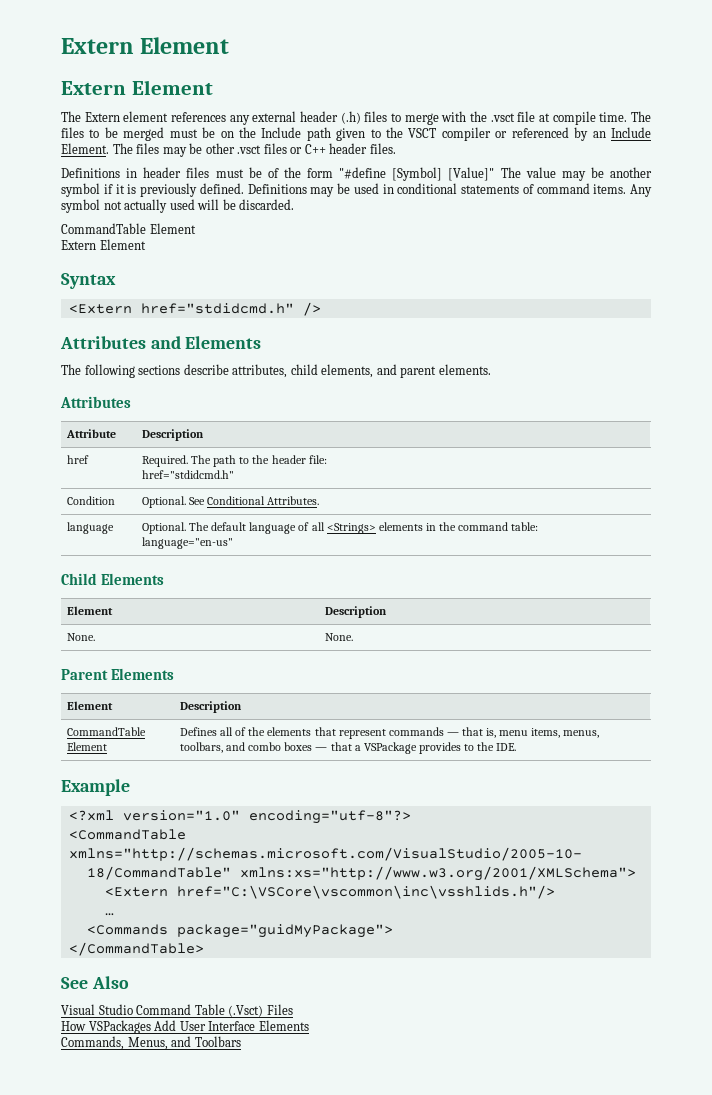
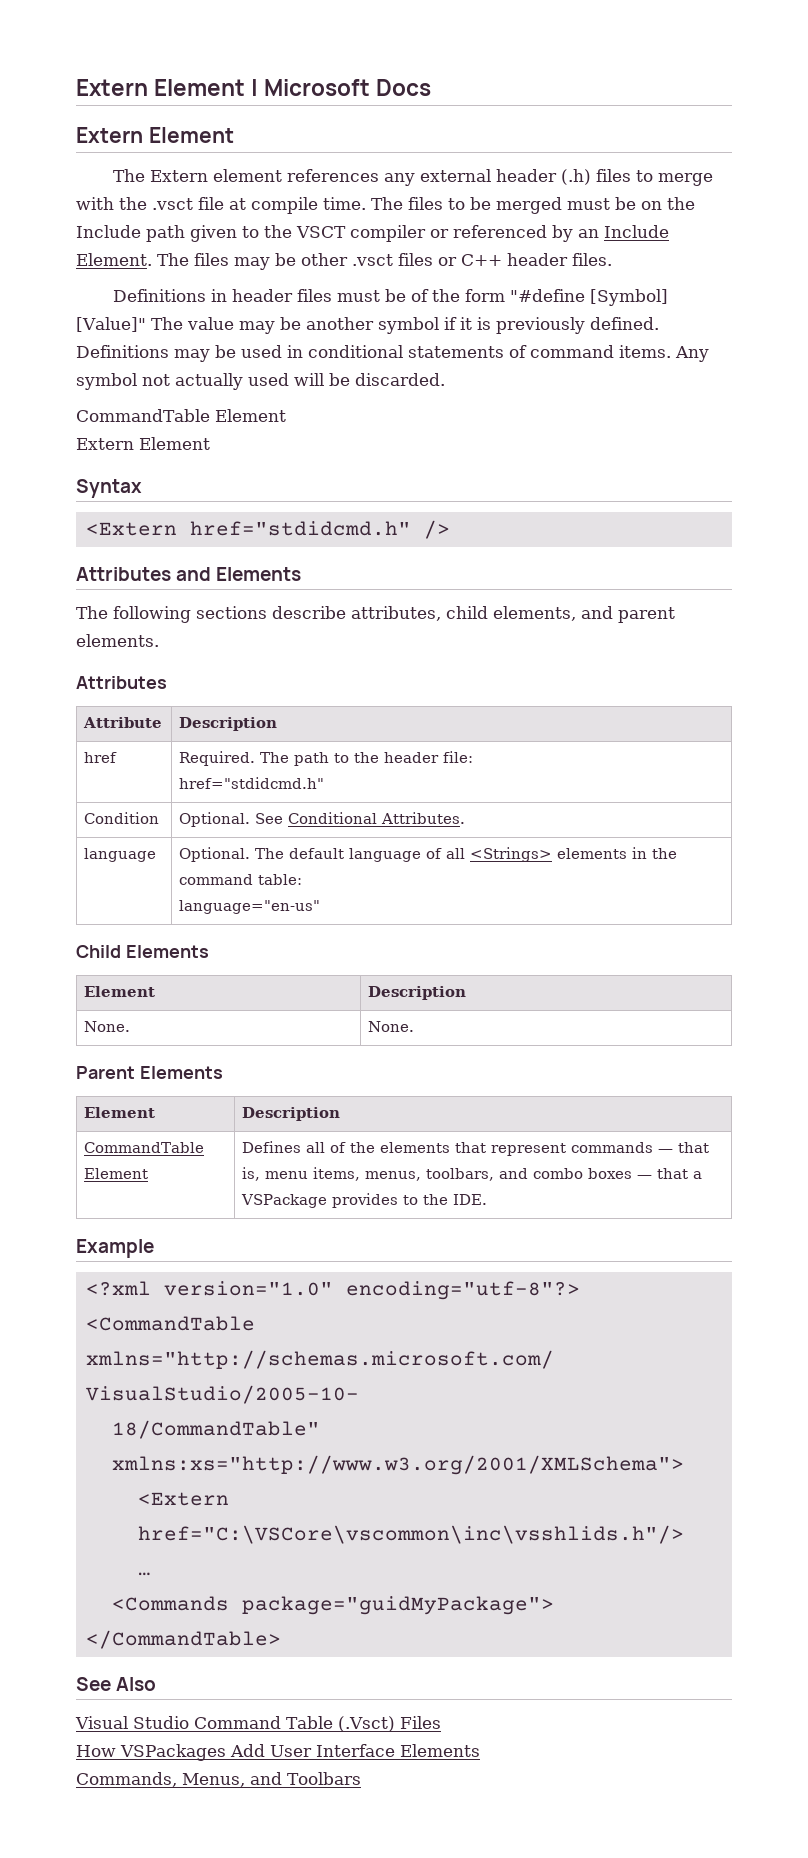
[61,37,230,54] Extern Element -> [76,79,432,96] Extern Element | Microsoft Docs

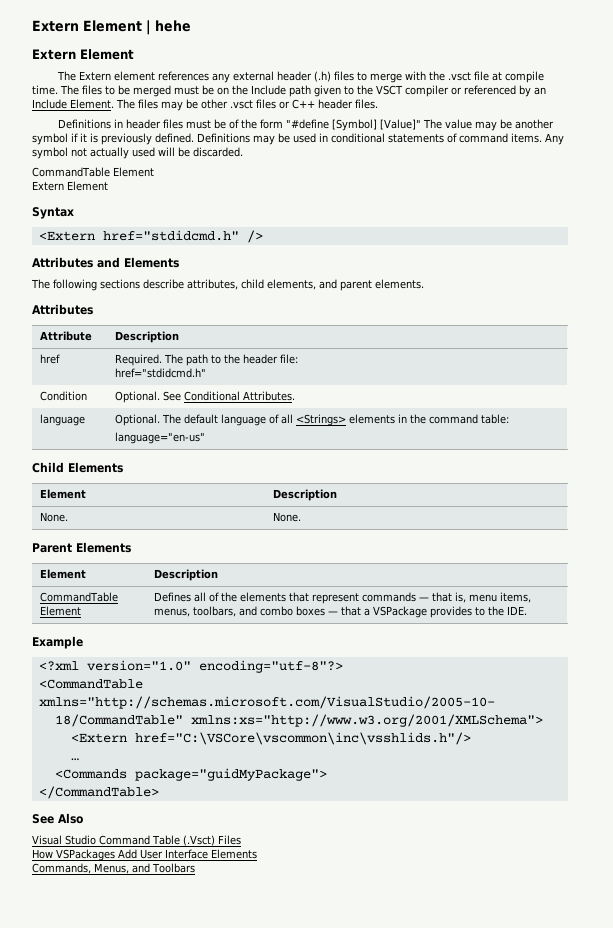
[264,79,432,96] Microsoft Docs -> [155,20,191,32] hehe

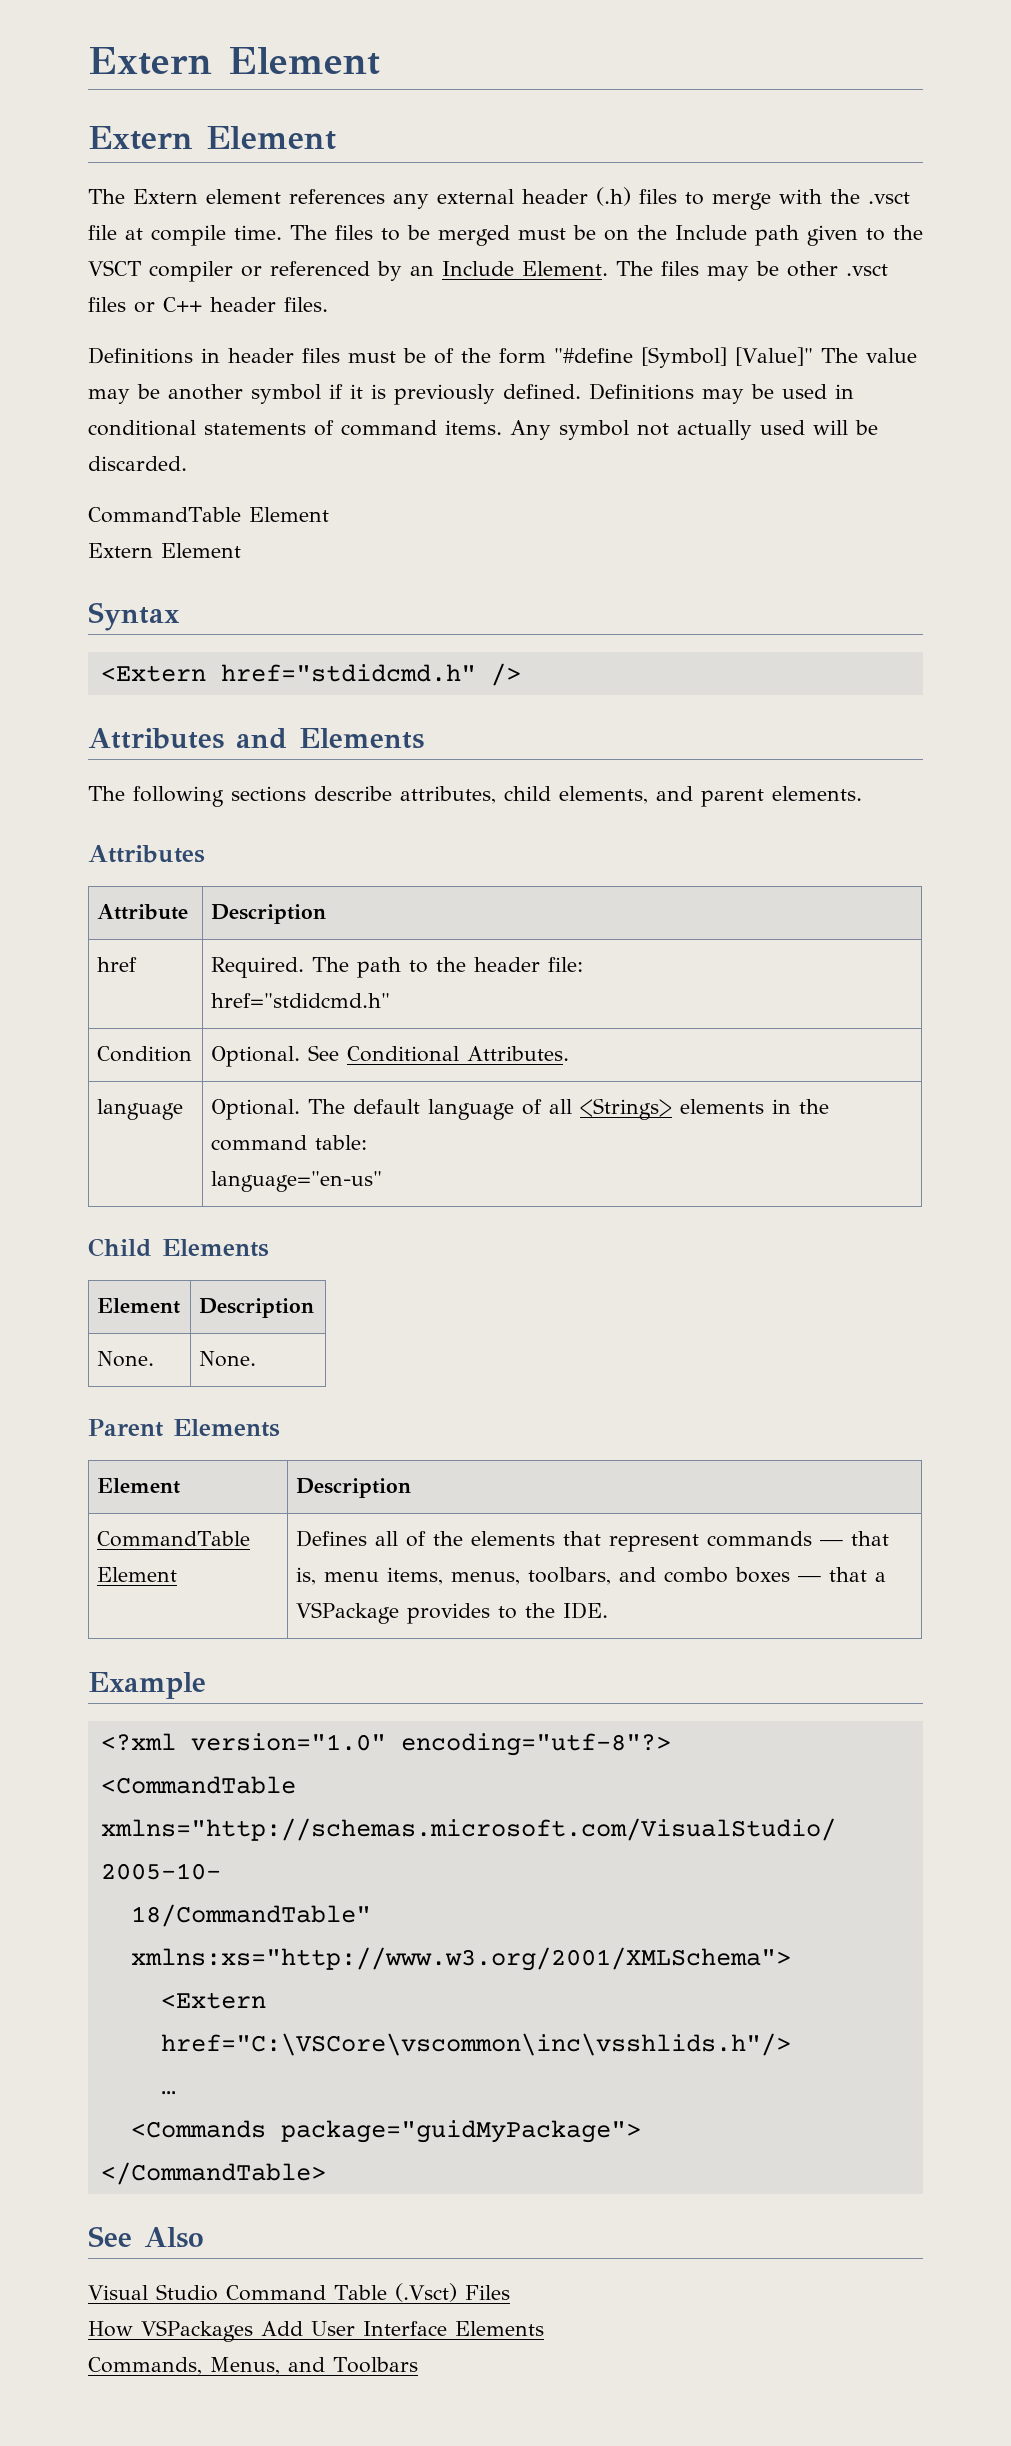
[32,20,191,35] Extern Element | hehe -> [88,47,380,75] Extern Element

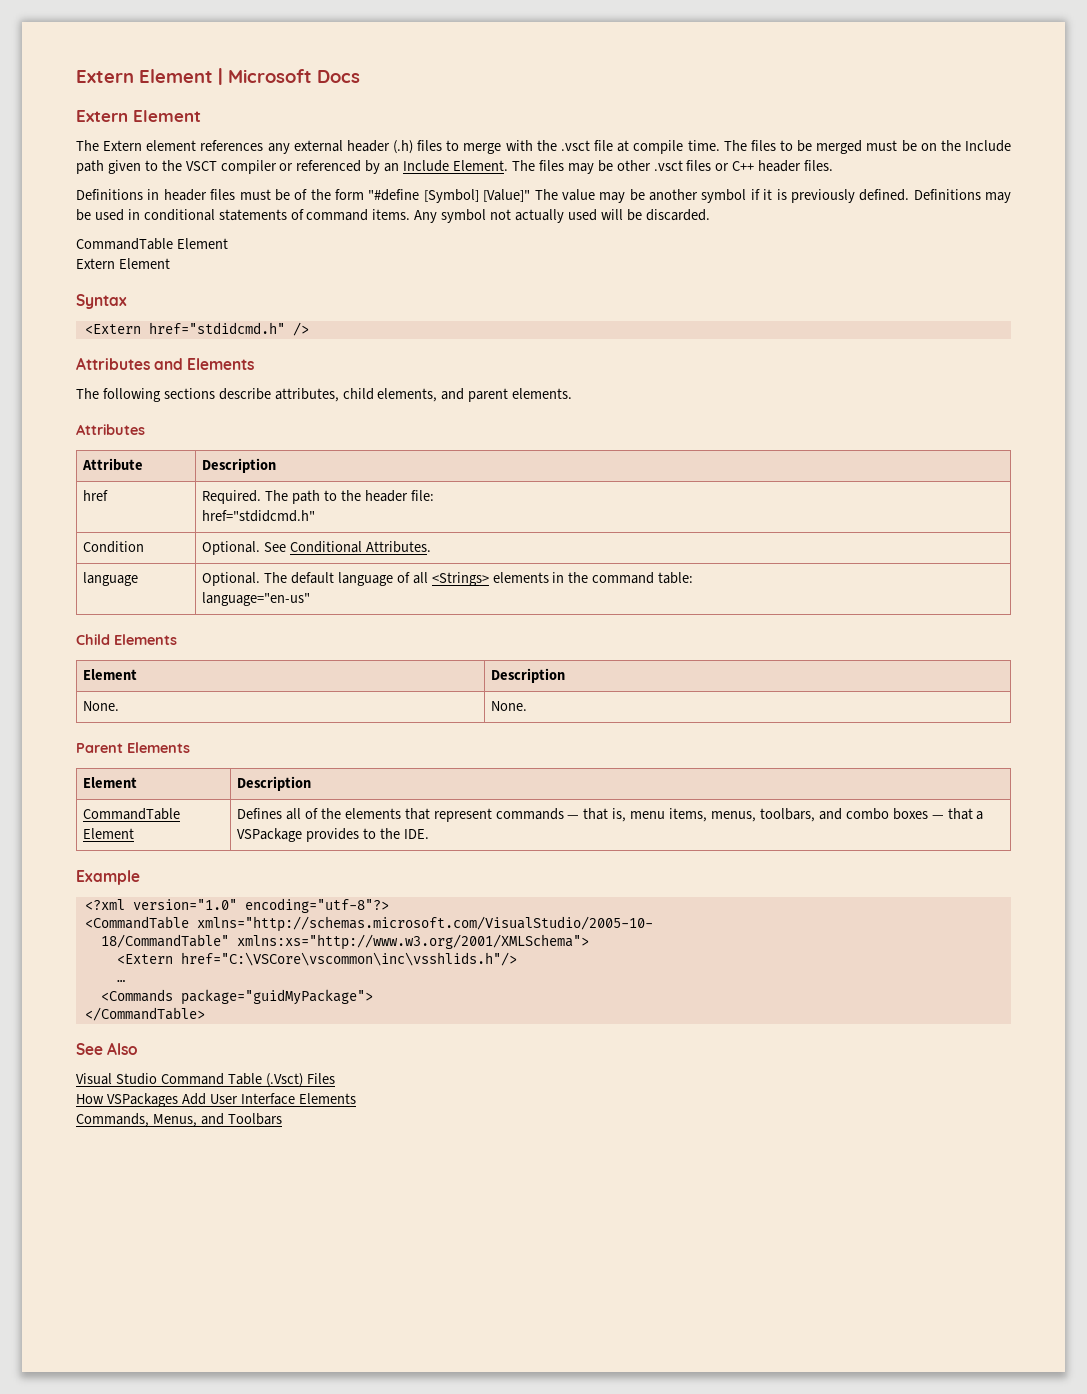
[88,47,380,75] Extern Element -> [76,68,360,85] Extern Element | Microsoft Docs

